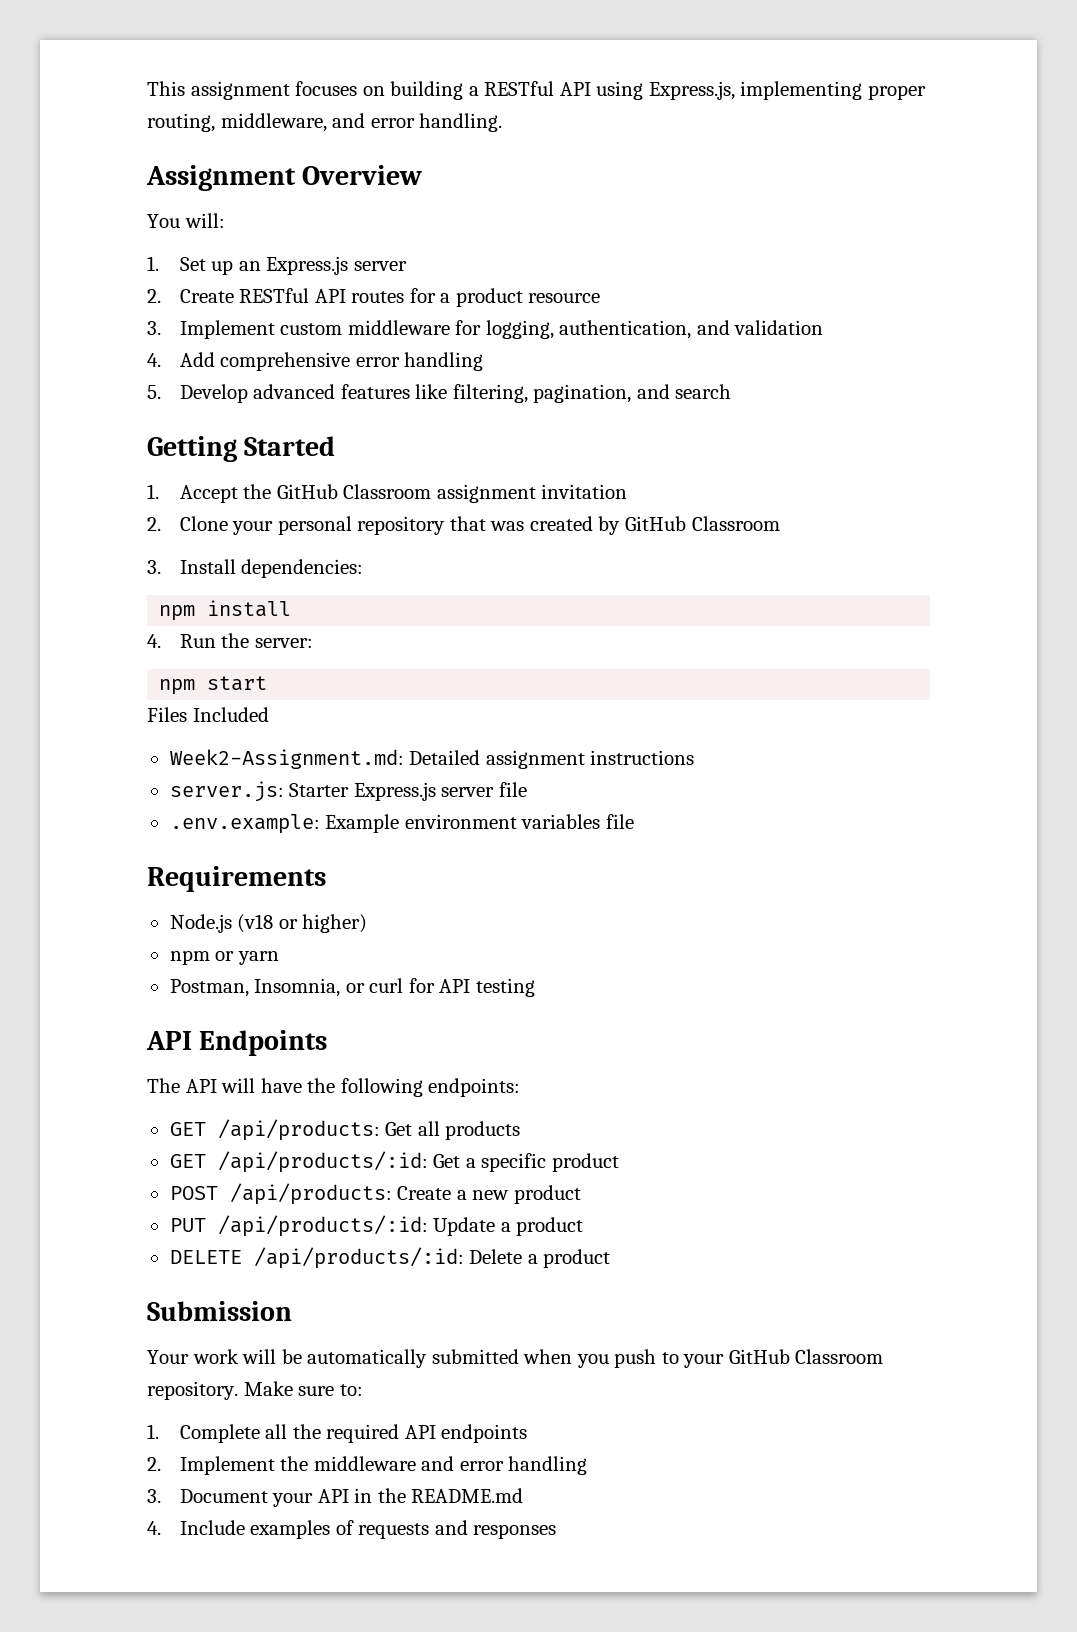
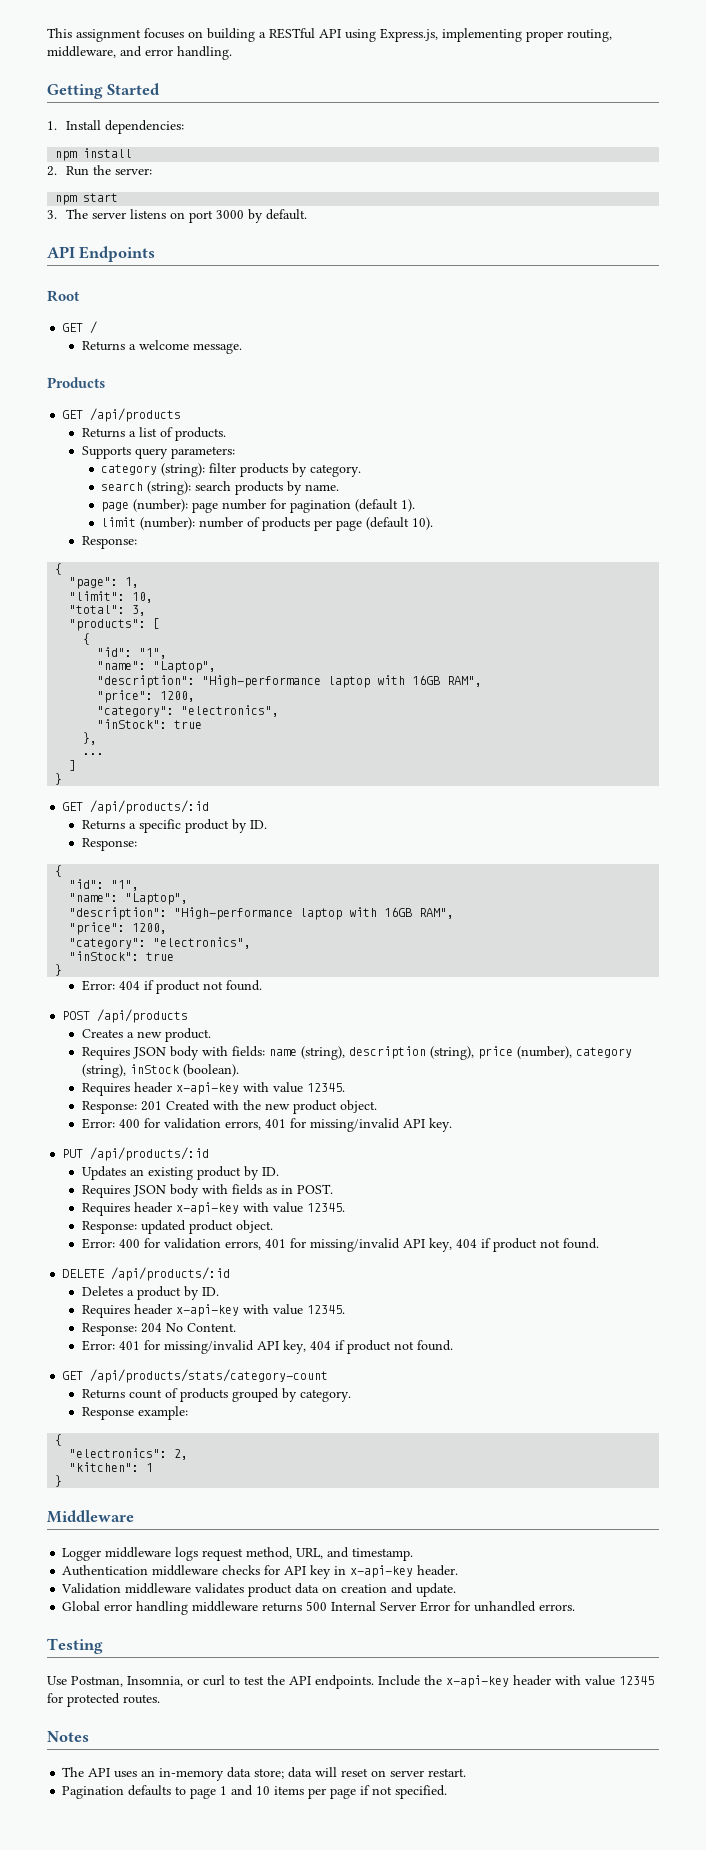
[146,165,423,191] [147,213,225,228] [147,256,407,275] [147,288,601,307] [147,320,824,339] [147,352,484,371] [147,384,732,403] [147,436,336,462] [147,484,628,503] [147,516,780,535] [147,560,161,574] Assignment Overview // You will: // 1. Set up an Express.js server // 2. Create RESTful API routes for a product resource // 3. Implement custom middleware for logging, authentication, and validation // 4. Add comprehensive error handling // 5. Develop advanced features like filtering, pagination, and search // Getting Started // 1. Accept the GitHub Classroom assignment invitation // 2. Clone your personal repository that was created by GitHub Classroom // 3. -> [47,83,161,99] [47,121,57,130] Getting Started // 1.
[147,634,161,648] 4. -> [47,166,57,176] 2.
[147,707,269,722] [169,749,695,769] [169,781,527,802] [169,814,634,834] [147,866,326,892] [169,914,368,933] [169,950,279,965] [169,978,535,997] [146,1030,328,1056] [147,1078,521,1097] [169,1119,521,1141] [169,1151,619,1173] [169,1183,581,1205] [169,1215,584,1237] [169,1247,611,1269] [147,1301,292,1321] [147,1349,884,1368] [147,1381,363,1400] [147,1424,528,1443] [147,1456,588,1475] [147,1488,524,1507] [147,1520,557,1539] Files Included // Week2-Assignment.md: Detailed assignment instructions // server.js: Starter Express.js server file // .env.example: Example environment variables file // Requirements // Node.js (v18 or higher) // npm or yarn // Postman, Insomnia, or curl for API testing // API Endpoints // The API will have the following endpoints: // GET /api/products: Get all products // GET /api/products/:id: Get a specific product // POST /api/products: Create a new product // PUT /api/products/:id: Update a product // DELETE /api/products/:id: Delete a product // Submission // Your work will be automatically submitted when you push to your GitHub Classroom repository. Make sure to: // 1. Complete all the required API endpoints // 2. Implement the middleware and error handling // 3. Document your API in the README.md // 4. Include examples of requests and responses -> [47,209,308,223] [47,246,156,262] [47,290,80,302] [62,321,98,334] [81,340,242,354] [47,377,105,388] [62,408,182,422] [81,427,226,441] [81,446,235,459] [101,463,362,477] [101,481,340,495] [101,499,416,513] [101,517,434,531] [81,536,137,549] [55,563,63,575] [69,577,140,589] [69,591,154,603] [69,605,147,616] [69,618,161,631] [83,633,91,645] [97,647,168,659] [97,661,217,673] [97,675,483,688] [97,690,196,703] [97,705,280,717] [97,719,203,729] [83,732,98,745] [83,753,105,755] [69,760,77,771] [55,773,63,785] [62,800,210,814] [81,819,267,833] [81,838,137,851] [55,865,63,877] [69,879,140,891] [69,893,189,905] [69,907,455,920] [69,922,168,935] [69,937,252,949] [69,951,175,961] [55,964,63,976] [81,980,262,994] [62,1009,189,1023] [81,1028,211,1042] [81,1046,632,1060] [81,1064,239,1078] [81,1082,345,1096] [81,1100,377,1114] [81,1118,452,1132] [62,1147,210,1161] [81,1166,279,1180] [81,1184,333,1198] [81,1202,345,1216] [81,1220,273,1234] [81,1238,599,1252] [62,1267,231,1281] [81,1286,219,1300] [81,1304,345,1318] [81,1323,236,1336] [81,1340,453,1354] [62,1369,329,1383] [81,1388,351,1402] [81,1406,188,1420] [55,1434,63,1446] [69,1448,189,1460] [69,1462,154,1472] [55,1475,63,1487] [47,1510,134,1523] [62,1547,414,1561] [62,1565,459,1579] [61,1583,457,1597] [62,1601,576,1615] [47,1638,103,1654] [47,1675,654,1689] [47,1693,160,1707] [47,1731,89,1742] [62,1767,467,1781] [62,1785,448,1799] 3. The server listens on port 3000 by default. // API Endpoints // Root // GET / // Returns a welcome message. // Products // GET /api/products // Returns a list of products. // Supports query parameters: // category (string): filter products by category. // search (string): search products by name. // page (number): page number for pagination (default 1). // limit (number): number of products per page (default 10). // Response: // { // "page": 1, // "limit": 10, // "total": 3, // "products": [ // { // "id": "1", // "name": "Laptop", // "description": "High-performance laptop with 16GB RAM", // "price": 1200, // "category": "electronics", // "inStock": true // }, // ... // ] // } // GET /api/products/:id // Returns a specific product by ID. // Response: // { // "id": "1", // "name": "Laptop", // "description": "High-performance laptop with 16GB RAM", // "price": 1200, // "category": "electronics", // "inStock": true // } // Error: 404 if product not found. // POST /api/products // Creates a new product. // Requires JSON body with fields: name (string), description (string), price (number), category (string), inStock (boolean). // Requires header x-api-key with value 12345. // Response: 201 Created with the new product object. // Error: 400 for validation errors, 401 for missing/invalid API key. // PUT /api/products/:id // Updates an existing product by ID. // Requires JSON body with fields as in POST. // Requires header x-api-key with value 12345. // Response: updated product object. // Error: 400 for validation errors, 401 for missing/invalid API key, 404 if product not found. // DELETE /api/products/:id // Deletes a product by ID. // Requires header x-api-key with value 12345. // Response: 204 No Content. // Error: 401 for missing/invalid API key, 404 if product not found. // GET /api/products/stats/category-count // Returns count of products grouped by category. // Response example: // { // "electronics": 2, // "kitchen": 1 // } // Middleware // Logger middleware logs request method, URL, and timestamp. // Authentication middleware checks for API key in x-api-key header. // Validation middleware validates product data on creation and update. // Global error handling middleware returns 500 Internal Server Error for unhandled errors. // Testing // Use Postman, Insomnia, or curl to test the API endpoints. Include the x-api-key header with value 12345 for protected routes. // Notes // The API uses an in-memory data store; data will reset on server restart. // Pagination defaults to page 1 and 10 items per page if not specified.

